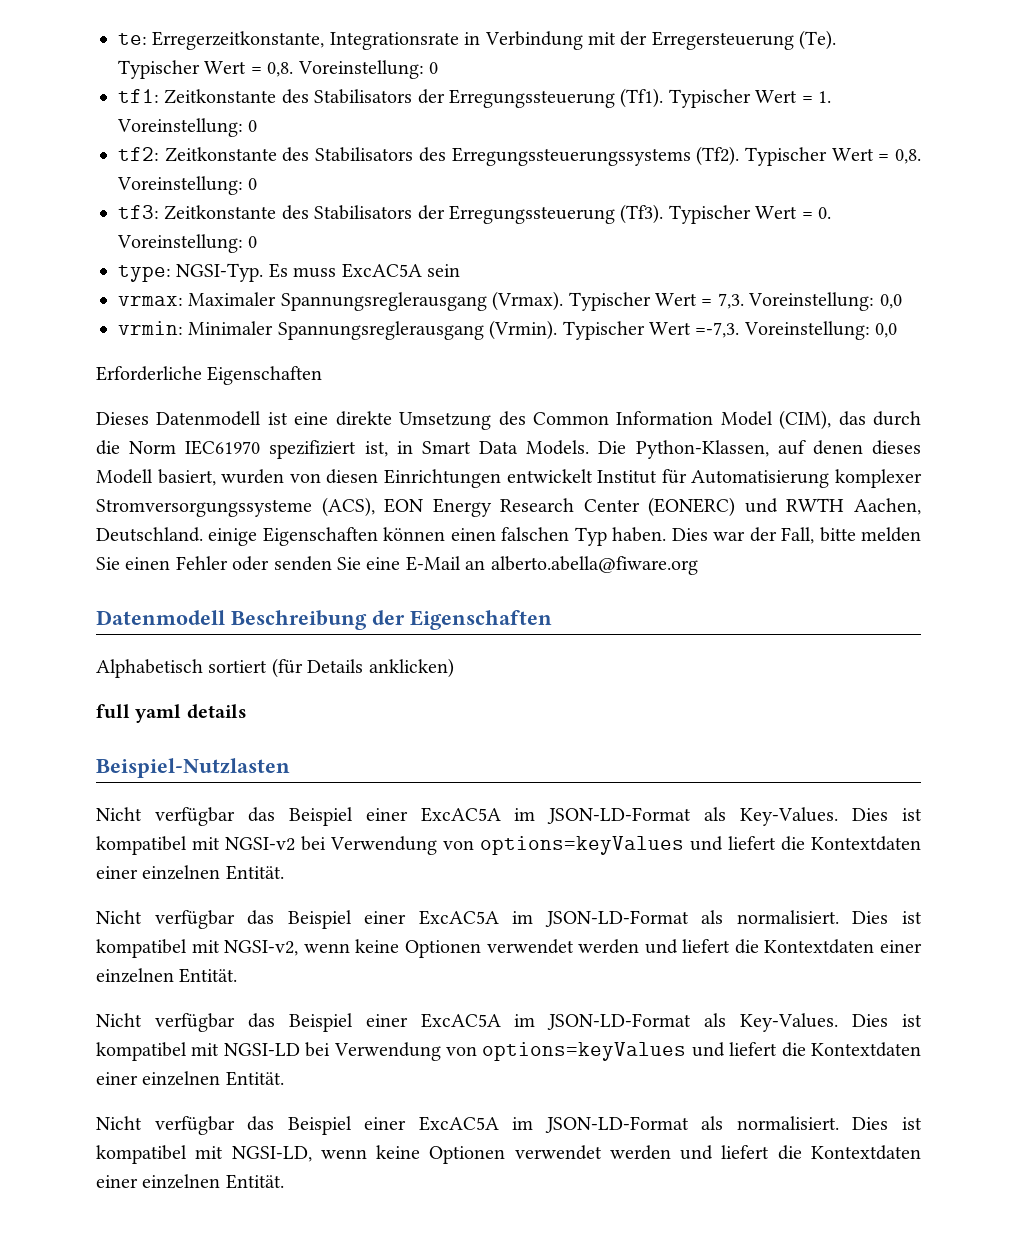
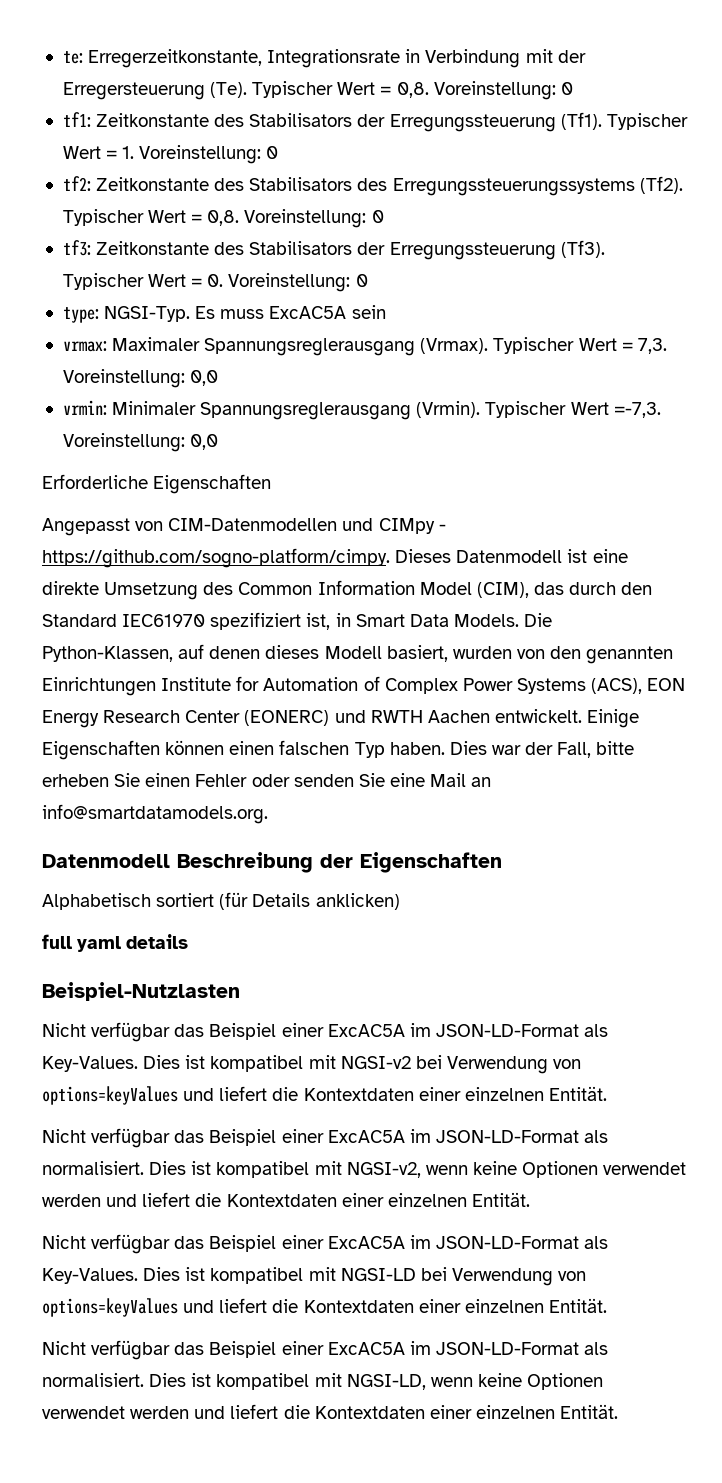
(323, 375) none -> [42,518,446,536] [42,548,390,568] Angepasst von CIM-Datenmodellen und CIMpy - https://github.com/sogno-platform/cimpy.
[96,440,177,455] die Norm -> [621,582,653,595] [42,614,117,627] den Standard
[326,469,923,488] [96,499,312,517] diesen Einrichtungen entwickelt Institut für Automatisierung komplexer Stromversorgungssysteme -> [550,646,674,664] [42,676,586,696] den genannten Einrichtungen Institute for Automation of Complex Power Systems
[853,498,921,515] [96,527,258,546] Aachen, Deutschland. einige -> [427,709,640,728] Aachen entwickelt. Einige
[860,527,921,542] melden -> [42,774,109,787] erheben
[405,556,698,575] E-Mail an alberto.abella@fiware.org -> [430,773,492,787] [42,804,268,824] Mail an info@smartdatamodels.org.

